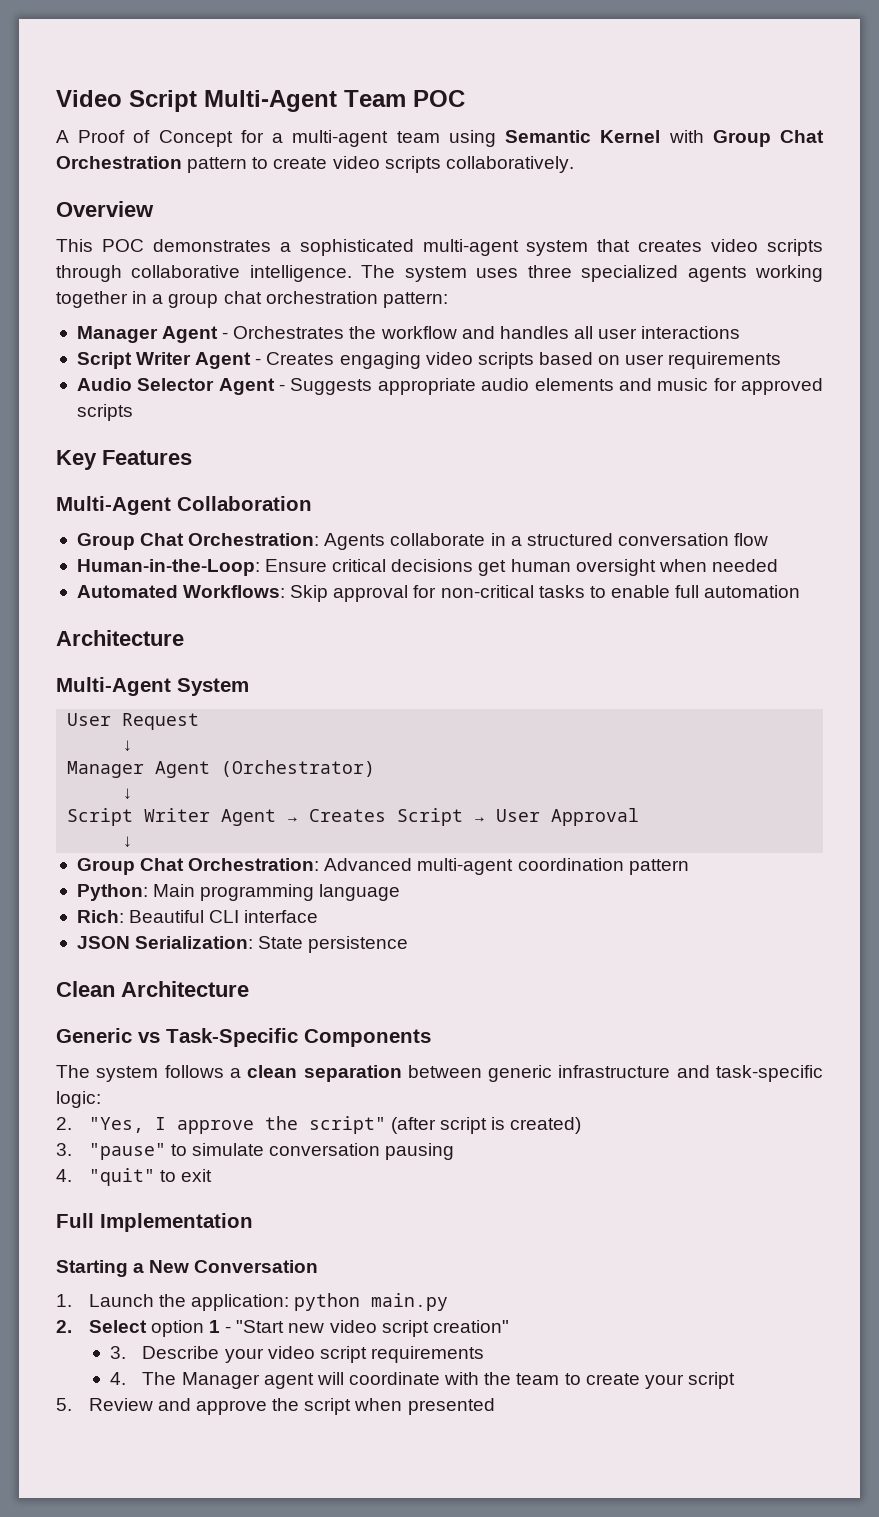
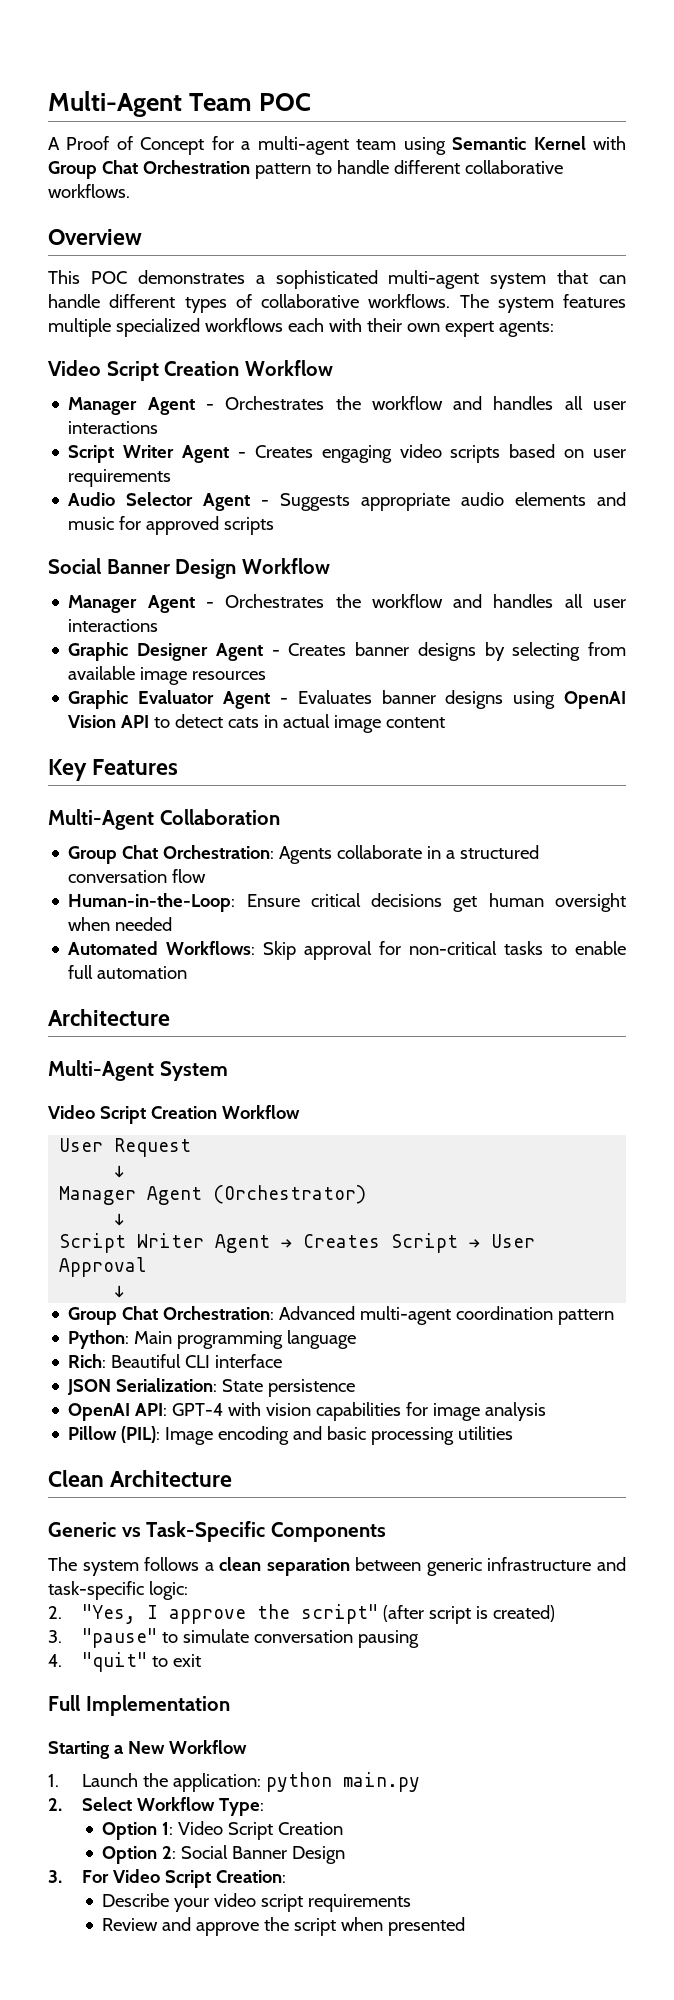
[56,90,197,112] Video Script -> (48, 104) none
[273,156,574,173] create video scripts collaboratively. -> [336,160,563,174] [48,184,130,198] handle different collaborative workflows.
[638,239,823,256] [56,265,824,282] [56,291,448,308] creates video scripts through collaborative intelligence. The system uses three specialized agents working together in a group chat orchestration pattern: -> [599,275,626,284] [48,294,626,313] [48,318,554,337] [48,360,333,381] can handle different types of collaborative workflows. The system features multiple specialized workflows each with their own expert agents: // Video Script Creation Workflow
(133, 412) none -> [48,558,330,579] [68,594,626,613] [68,619,159,632] [68,642,626,661] [68,666,267,685] [68,690,626,709] [68,714,446,733] // Social Banner Design Workflow // Manager Agent - Orchestrates the workflow and handles all user interactions // Graphic Designer Agent - Creates banner designs by selecting from available image resources // Graphic Evaluator Agent - Evaluates banner designs using OpenAI Vision API to detect cats in actual image content
(249, 687) none -> [48,1105,300,1124] // Video Script Creation Workflow
(409, 944) none -> [68,1402,547,1421] [68,1426,514,1445] // OpenAI API: GPT-4 with vision capabilities for image analysis // Pillow (PIL): Image encoding and basic processing utilities
[194,1260,319,1273] Conversation -> [168,1740,247,1754] Workflow
[150,1320,509,1337] [109,1346,126,1359] option 1 - "Start new video script creation" // 3. -> [136,1797,264,1816] [102,1821,344,1840] [102,1845,346,1864] [48,1869,286,1888] Workflow Type: // Option 1: Video Script Creation // Option 2: Social Banner Design // 3. For Video Script Creation: //
[109,1372,735,1389] [56,1398,72,1411] 4. The Manager agent will coordinate with the team to create your script // 5. -> (412, 1903) none

